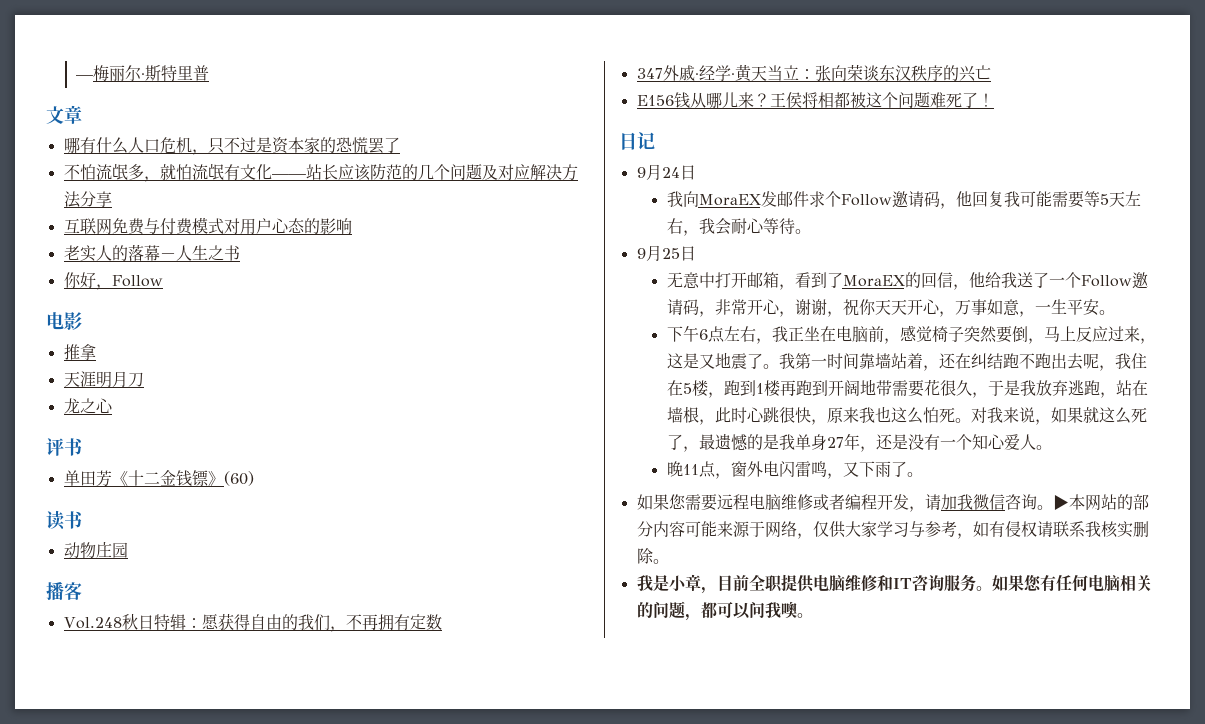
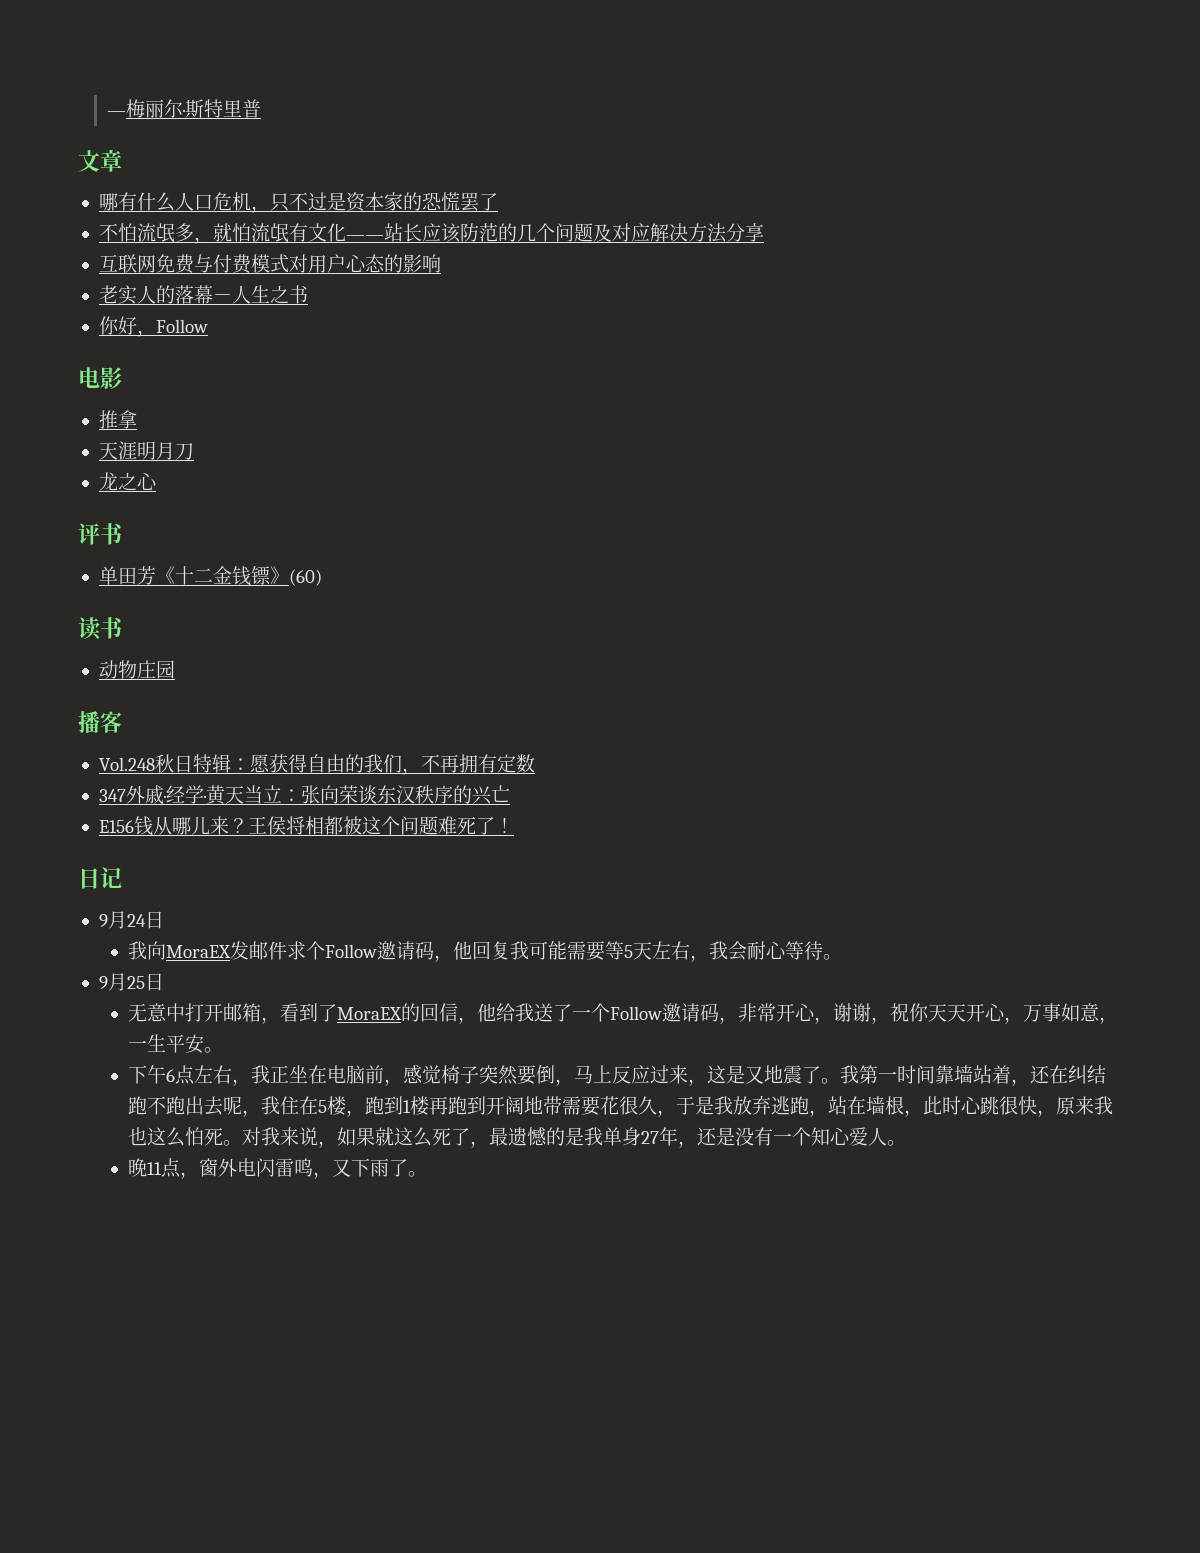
[636,494,1149,512] [636,521,1149,539] [636,548,669,564] [636,574,1152,594] [636,601,813,621] // 如果您需要远程电脑维修或者编程开发，请加我微信咨询。▶本网站的部分内容可能来源于网络，仅供大家学习与参考，如有侵权请联系我核实删除。 // 我是小章，目前全职提供电脑维修和IT咨询服务。如果您有任何电脑相关的问题，都可以问我噢。 -> (428, 1174) none

